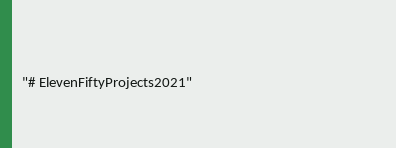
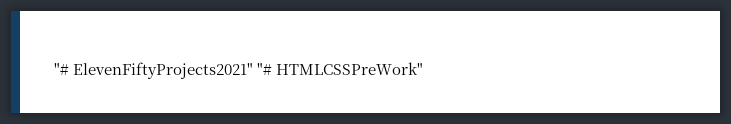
(192, 83) none -> [257,62,424,75] "# HTMLCSSPreWork"

